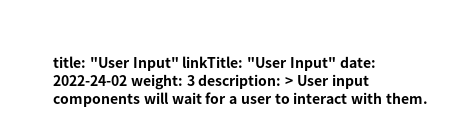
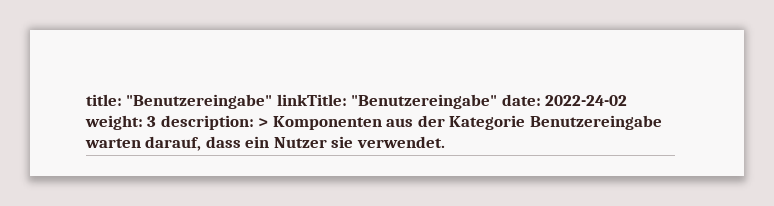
[89,56,336,71] "User Input" linkTitle: "User Input" -> [126,94,498,109] "Benutzereingabe" linkTitle: "Benutzereingabe"
[296,74,369,89] [53,92,429,107] User input components will wait for a user to interact with them. -> [272,115,662,130] [85,136,445,151] Komponenten aus der Kategorie Benutzereingabe warten darauf, dass ein Nutzer sie verwendet.

